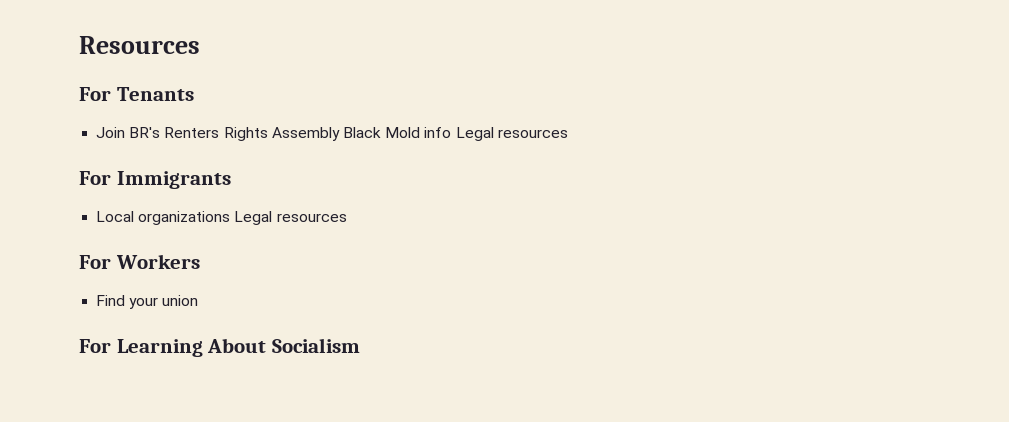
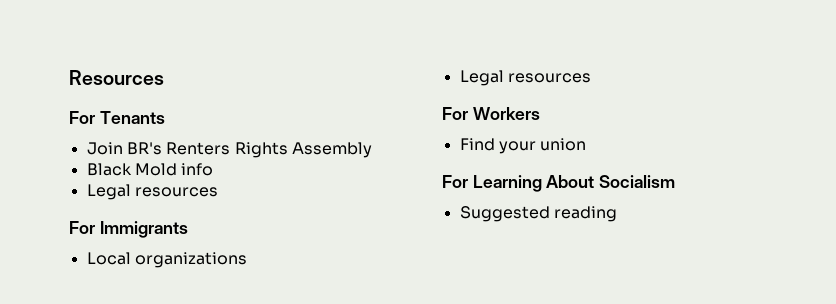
(340, 134) none -> (372, 150) //
(452, 132) none -> (214, 169) //
(231, 218) none -> (247, 260) //
(360, 345) none -> [459,206,617,222] // Suggested reading

